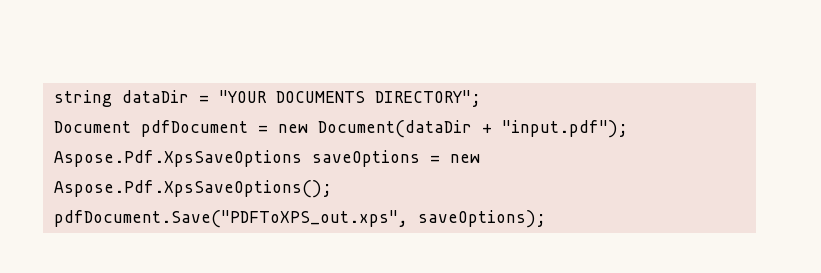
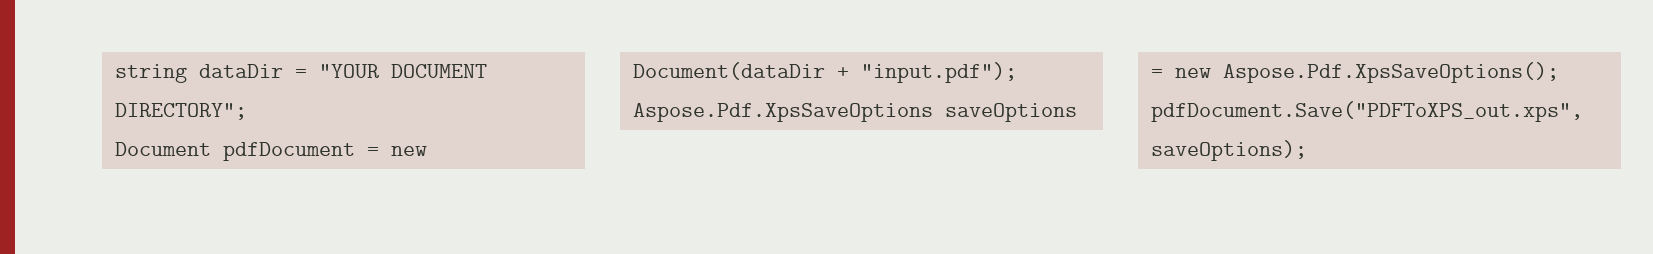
[275,91,365,103] DOCUMENTS -> [390,64,487,78] DOCUMENT

